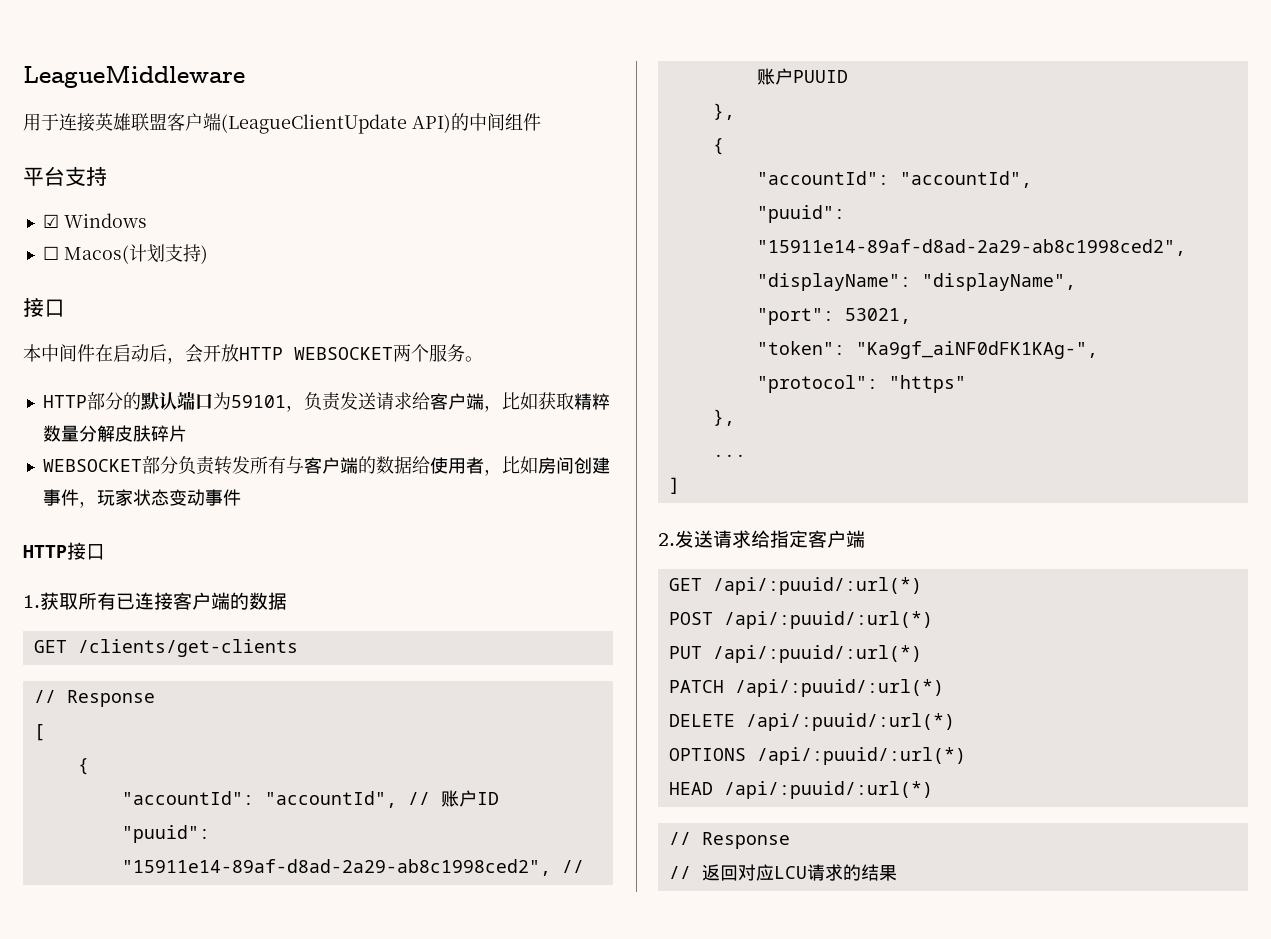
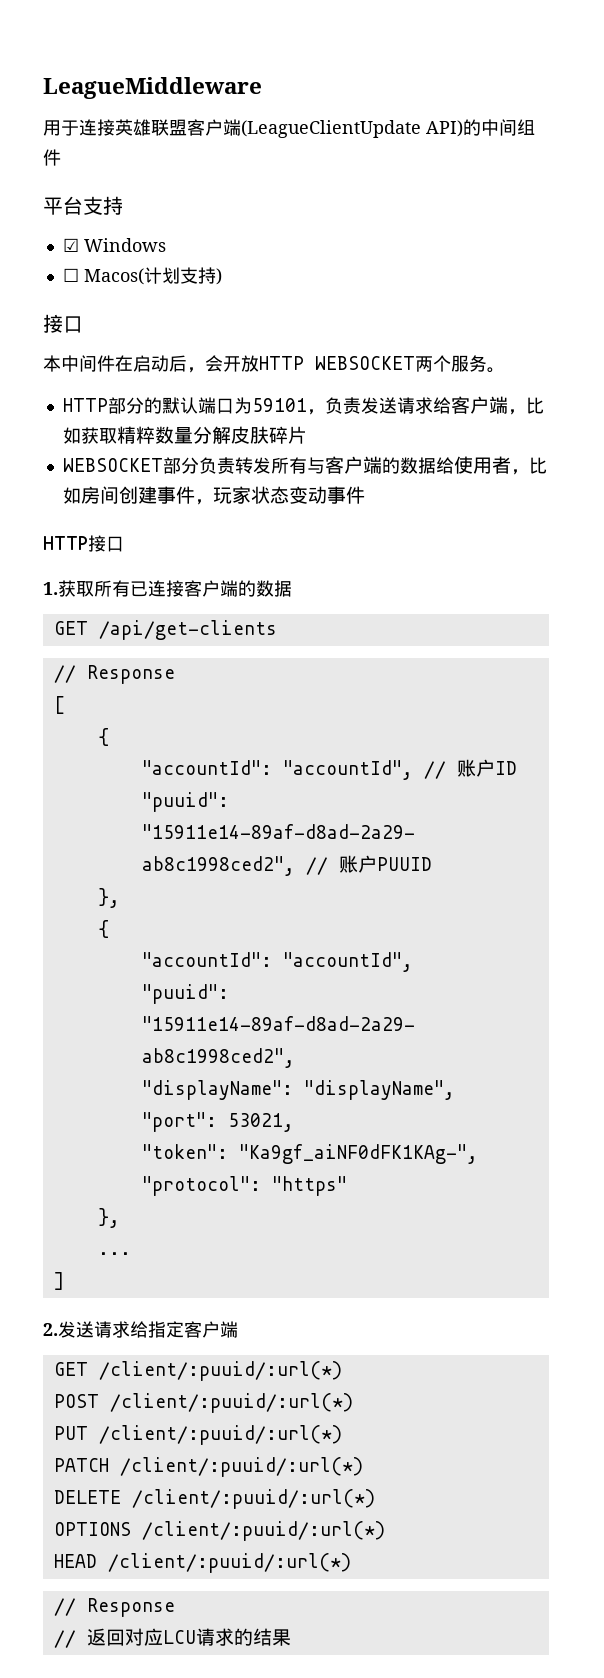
[77,639,298,657] /clients/get-clients -> [98,620,277,640] /api/get-clients
[712,577,922,595] /api/:puuid/:url(*) -> [98,1361,342,1381] /client/:puuid/:url(*)
[723,611,933,629] /api/:puuid/:url(*) -> [109,1393,353,1413] /client/:puuid/:url(*)
[712,645,922,663] /api/:puuid/:url(*) -> [98,1425,342,1445] /client/:puuid/:url(*)
[734,679,944,697] /api/:puuid/:url(*) -> [119,1457,363,1477] /client/:puuid/:url(*)
[745,713,955,731] /api/:puuid/:url(*) -> [131,1489,375,1509] /client/:puuid/:url(*)
[756,747,966,765] /api/:puuid/:url(*) -> [141,1521,385,1541] /client/:puuid/:url(*)
[723,781,933,799] /api/:puuid/:url(*) -> [107,1553,351,1573] /client/:puuid/:url(*)

